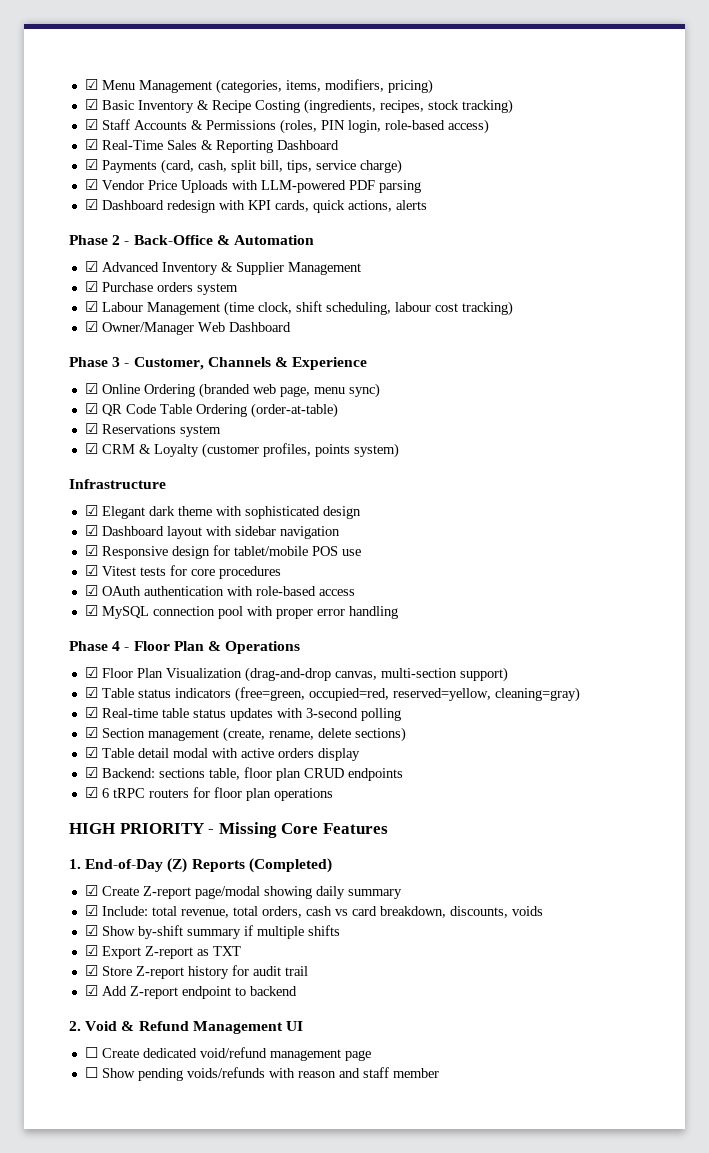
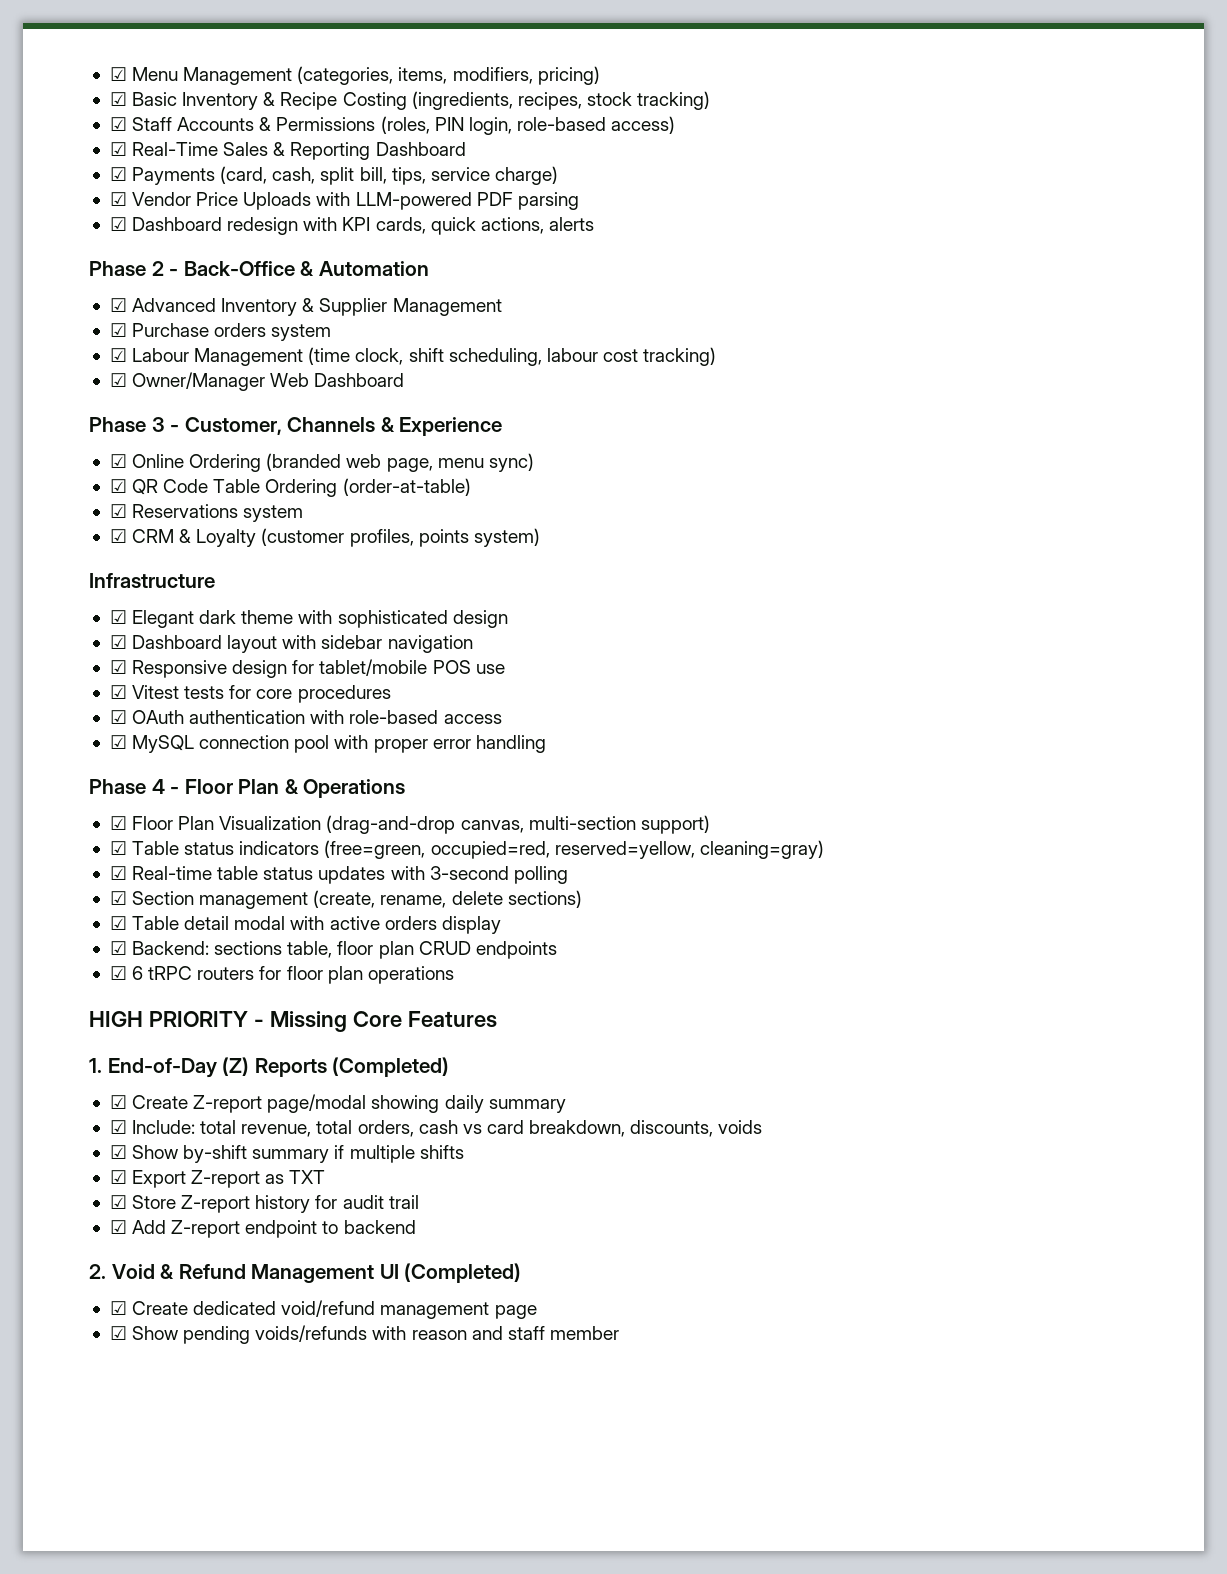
[84,1047,98,1058] // ☐ -> [404,1263,522,1283] [109,1301,127,1315] (Completed) // ☑
[84,1067,98,1078] ☐ -> [109,1326,127,1340] ☑

